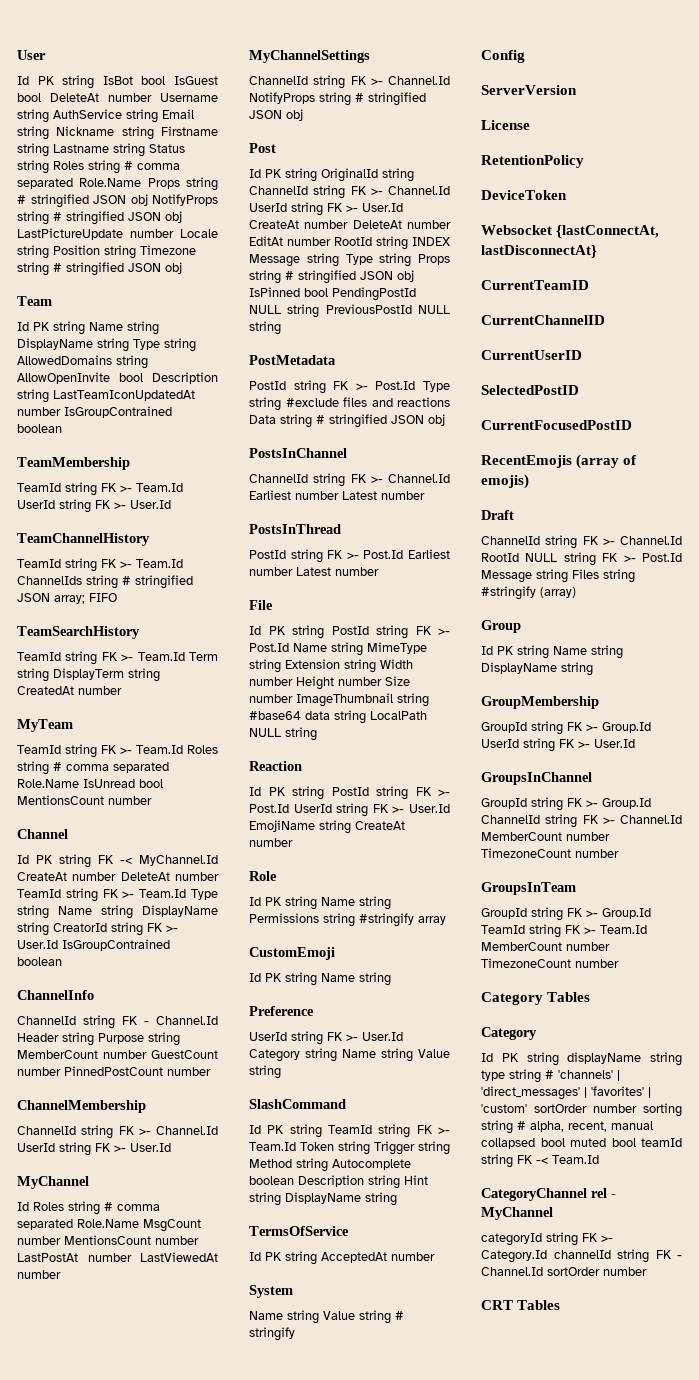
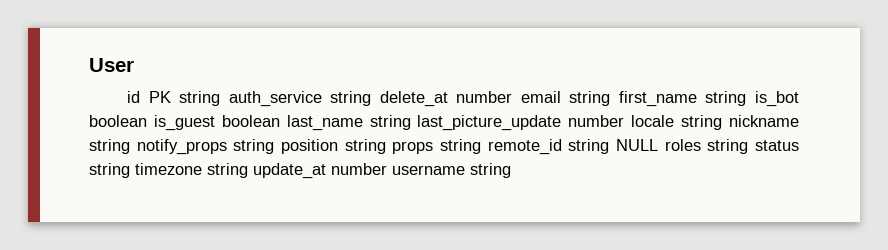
[17,75,218,89] [17,93,218,102] [17,109,194,123] [17,126,219,140] [17,143,185,157] [17,160,180,174] [17,177,219,191] [17,194,218,208] [17,211,182,225] [17,228,218,240] [17,245,196,259] [17,262,182,276] [17,296,52,306] [17,321,159,335] [17,338,196,352] [17,355,148,369] [17,372,218,384] [17,389,195,403] [17,406,172,418] [17,424,62,433] [17,457,130,470] [17,482,183,496] [17,499,171,513] [17,533,150,546] [17,558,183,572] [17,575,193,589] [17,593,117,604] [17,626,140,639] [17,651,219,665] [17,668,160,682] [17,686,122,695] [17,719,73,732] [17,744,218,758] [17,761,169,775] [17,779,163,788] [17,795,152,805] [17,829,68,839] [17,854,218,868] [17,872,220,881] [17,888,218,902] [17,905,218,919] [17,922,178,936] [17,939,170,951] [17,957,62,966] [17,990,94,1000] [17,1015,218,1029] [17,1032,180,1046] [17,1050,218,1059] [17,1066,211,1076] [17,1100,146,1113] [17,1125,218,1139] [17,1142,171,1156] [17,1176,89,1189] [17,1201,160,1215] [17,1219,201,1232] [17,1235,199,1245] [17,1252,218,1262] [17,1270,61,1279] [249,50,370,63] [249,75,450,89] [249,92,426,106] [249,109,303,121] [249,143,276,153] [249,168,414,182] [249,185,450,199] [249,202,403,216] [249,220,451,229] [249,236,450,250] [249,253,450,267] [249,270,414,284] [249,287,416,301] [249,304,450,318] [249,321,281,335] [249,355,336,365] [249,380,450,394] [249,397,450,411] [249,414,445,428] [249,448,347,458] [249,473,450,487] [249,490,425,500] [249,524,341,534] [249,549,450,563] [249,567,379,576] [249,600,273,610] [249,625,450,639] [249,642,427,656] [249,659,413,673] [249,676,410,690] [249,693,429,707] [249,710,427,724] [249,727,317,741] [249,761,302,771] [249,786,450,800] [249,803,450,817] [249,820,405,834] [249,838,293,847] [249,871,277,881] [249,896,391,910] [249,913,446,927] [249,947,335,960] [249,972,391,986] [249,1006,314,1016] [249,1031,403,1045] [249,1048,450,1062] [249,1065,281,1079] [249,1099,346,1109] [249,1124,450,1138] [249,1141,450,1155] [249,1158,411,1172] [249,1175,428,1189] [249,1192,397,1206] [249,1226,349,1236] [249,1251,435,1265] [249,1285,293,1298] [249,1310,404,1324] [249,1327,295,1341] [481,50,525,63] [481,85,577,95] [481,120,530,130] [481,155,584,168] [481,190,567,200] [481,225,660,238] [481,245,597,258] [481,280,589,290] [481,315,605,325] [481,350,582,360] [481,385,579,395] [481,420,632,430] [481,454,638,469] [481,474,529,489] [481,510,514,520] [481,535,682,549] [481,552,682,566] [481,569,635,583] [481,586,576,600] [481,620,521,633] [481,645,623,659] [481,662,593,676] [481,696,599,709] [481,721,651,735] [481,738,635,752] [481,772,592,785] [481,797,651,811] [481,814,682,828] [481,832,610,841] [481,848,619,858] [481,882,576,895] [481,907,651,921] [481,924,647,938] [481,942,610,951] [481,958,619,968] [481,992,591,1005] [481,1027,537,1040] [481,1052,682,1066] [481,1069,620,1083] [481,1086,651,1100] [481,1103,682,1117] [481,1120,653,1134] [481,1138,682,1149] [481,1154,599,1168] [481,1188,616,1201] [481,1207,553,1220] [481,1232,613,1246] [481,1249,682,1263] [481,1267,647,1276] [481,1300,561,1310] Id PK string IsBot bool IsGuest bool DeleteAt number Username string AuthService string Email string Nickname string Firstname string Lastname string Status string Roles string # comma separated Role.Name Props string # stringified JSON obj NotifyProps string # stringified JSON obj LastPictureUpdate number Locale string Position string Timezone string # stringified JSON obj // Team // Id PK string Name string DisplayName string Type string AllowedDomains string AllowOpenInvite bool Description string LastTeamIconUpdatedAt number IsGroupContrained boolean // TeamMembership // TeamId string FK >- Team.Id UserId string FK >- User.Id // TeamChannelHistory // TeamId string FK >- Team.Id ChannelIds string # stringified JSON array; FIFO // TeamSearchHistory // TeamId string FK >- Team.Id Term string DisplayTerm string CreatedAt number // MyTeam // TeamId string FK >- Team.Id Roles string # comma separated Role.Name IsUnread bool MentionsCount number // Channel // Id PK string FK -< MyChannel.Id CreateAt number DeleteAt number TeamId string FK >- Team.Id Type string Name string DisplayName string CreatorId string FK >- User.Id IsGroupContrained boolean // ChannelInfo // ChannelId string FK - Channel.Id Header string Purpose string MemberCount number GuestCount number PinnedPostCount number // ChannelMembership // ChannelId string FK >- Channel.Id UserId string FK >- User.Id // MyChannel // Id Roles string # comma separated Role.Name MsgCount number MentionsCount number LastPostAt number LastViewedAt number // MyChannelSettings // ChannelId string FK >- Channel.Id NotifyProps string # stringified JSON obj // Post // Id PK string OriginalId string ChannelId string FK >- Channel.Id UserId string FK >- User.Id CreateAt number DeleteAt number EditAt number RootId string INDEX Message string Type string Props string # stringified JSON obj IsPinned bool PendingPostId NULL string PreviousPostId NULL string // PostMetadata // PostId string FK >- Post.Id Type string #exclude files and reactions Data string # stringified JSON obj // PostsInChannel // ChannelId string FK >- Channel.Id Earliest number Latest number // PostsInThread // PostId string FK >- Post.Id Earliest number Latest number // File // Id PK string PostId string FK >- Post.Id Name string MimeType string Extension string Width number Height number Size number ImageThumbnail string #base64 data string LocalPath NULL string // Reaction // Id PK string PostId string FK >- Post.Id UserId string FK >- User.Id EmojiName string CreateAt number // Role // Id PK string Name string Permissions string #stringify array // CustomEmoji // Id PK string Name string // Preference // UserId string FK >- User.Id Category string Name string Value string // SlashCommand // Id PK string TeamId string FK >- Team.Id Token string Trigger string Method string Autocomplete boolean Description string Hint string DisplayName string // TermsOfService // Id PK string AcceptedAt number // System // Name string Value string # stringify // Config // ServerVersion // License // RetentionPolicy // DeviceToken // Websocket {lastConnectAt, lastDisconnectAt} // CurrentTeamID // CurrentChannelID // CurrentUserID // SelectedPostID // CurrentFocusedPostID // RecentEmojis (array of emojis) // Draft // ChannelId string FK >- Channel.Id RootId NULL string FK >- Post.Id Message string Files string #stringify (array) // Group // Id PK string Name string DisplayName string // GroupMembership // GroupId string FK >- Group.Id UserId string FK >- User.Id // GroupsInChannel // GroupId string FK >- Group.Id ChannelId string FK >- Channel.Id MemberCount number TimezoneCount number // GroupsInTeam // GroupId string FK >- Group.Id TeamId string FK >- Team.Id MemberCount number TimezoneCount number // Category Tables // Category // Id PK string displayName string type string # 'channels' | 'direct_messages' | 'favorites' | 'custom' sortOrder number sorting string # alpha, recent, manual collapsed bool muted bool teamId string FK -< Team.Id // CategoryChannel rel - MyChannel // categoryId string FK >- Category.Id channelId string FK - Channel.Id sortOrder number // CRT Tables -> [127,91,799,107] [89,115,800,131] [89,139,799,155] [89,163,511,179] id PK string auth_service string delete_at number email string first_name string is_bot boolean is_guest boolean last_name string last_picture_update number locale string nickname string notify_props string position string props string remote_id string NULL roles string status string timezone string update_at number username string

